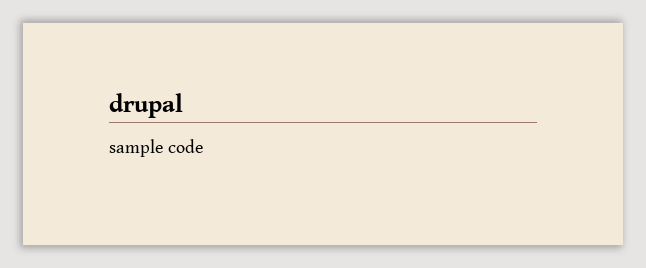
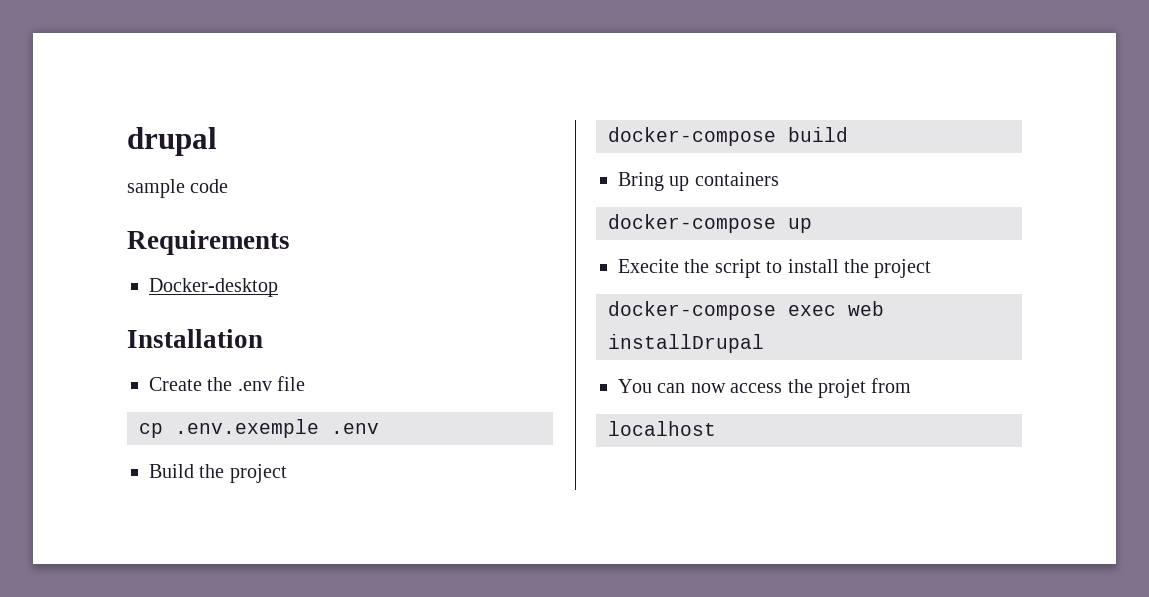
(203, 146) none -> [127,230,290,255] [149,278,278,297] [127,329,263,348] [149,376,306,391] [139,419,379,438] [149,464,287,483] [608,127,848,146] [618,172,779,191] [608,214,812,233] [618,259,932,278] [608,301,884,320] [608,334,764,353] [618,378,912,398] [608,421,716,436] // Requirements // Docker-desktop // Installation // Create the .env file // cp .env.exemple .env // Build the project // docker-compose build // Bring up containers // docker-compose up // Execite the script to install the project // docker-compose exec web installDrupal // You can now access the projet from // localhost

